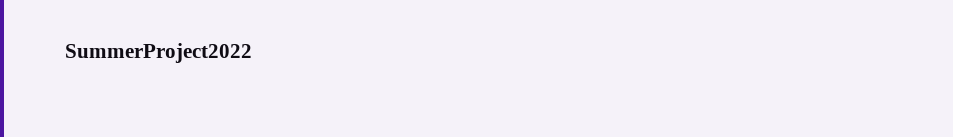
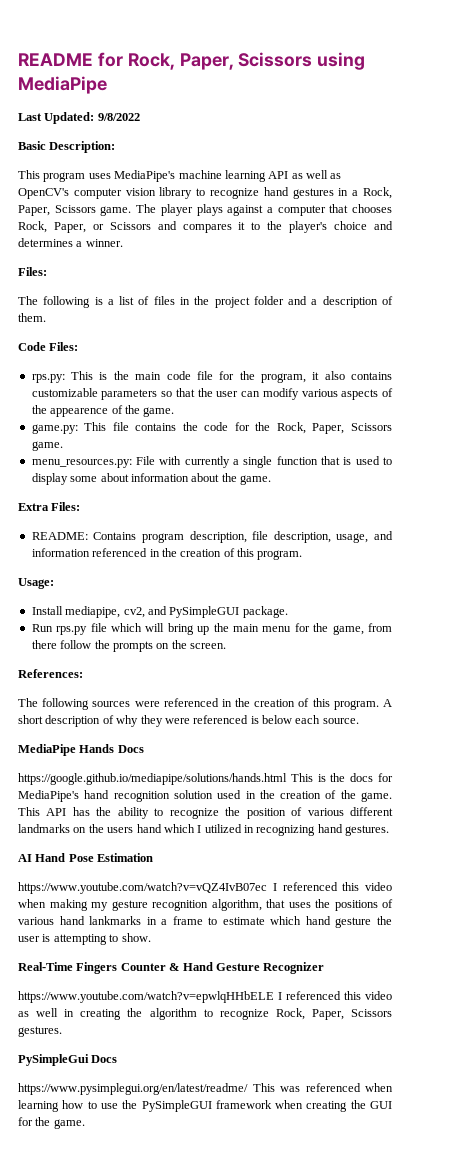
[65,43,252,63] SummerProject2022 -> [18,52,366,70] [18,76,107,94] [18,112,140,124] [18,141,116,153] [18,170,342,182] [18,187,393,199] [18,204,392,216] [18,221,394,233] [18,238,123,247] [18,267,47,276] [18,296,393,308] [18,313,46,322] [18,342,79,351] [31,371,393,383] [31,388,393,400] [31,405,175,417] [31,422,392,434] [31,441,63,451] [31,456,392,468] [31,473,271,485] [18,502,81,511] [31,531,393,543] [31,548,303,560] [18,578,54,589] [31,606,288,618] [31,623,392,635] [31,640,226,652] [18,669,83,678] [18,698,393,710] [18,715,359,727] [18,744,144,756] [18,773,394,785] [18,790,393,802] [18,807,393,819] [18,824,390,836] [18,853,154,862] [18,882,392,894] [18,899,393,911] [18,916,392,928] [18,933,151,945] [18,962,325,974] [18,991,392,1003] [18,1008,393,1020] [18,1026,62,1037] [18,1054,118,1066] [18,1083,393,1095] [18,1100,393,1112] [18,1117,85,1129] README for Rock, Paper, Scissors using MediaPipe // Last Updated: 9/8/2022 // Basic Description: // This program uses MediaPipe's machine learning API as well as OpenCV's computer vision library to recognize hand gestures in a Rock, Paper, Scissors game. The player plays against a computer that chooses Rock, Paper, or Scissors and compares it to the player's choice and determines a winner. // Files: // The following is a list of files in the project folder and a description of them. // Code Files: // rps.py: This is the main code file for the program, it also contains customizable parameters so that the user can modify various aspects of the appearence of the game. // game.py: This file contains the code for the Rock, Paper, Scissors game. // menu_resources.py: File with currently a single function that is used to display some about information about the game. // Extra Files: // README: Contains program description, file description, usage, and information referenced in the creation of this program. // Usage: // Install mediapipe, cv2, and PySimpleGUI package. // Run rps.py file which will bring up the main menu for the game, from there follow the prompts on the screen. // References: // The following sources were referenced in the creation of this program. A short description of why they were referenced is below each source. // MediaPipe Hands Docs // https://google.github.io/mediapipe/solutions/hands.html This is the docs for MediaPipe's hand recognition solution used in the creation of the game. This API has the ability to recognize the position of various different landmarks on the users hand which I utilized in recognizing hand gestures. // AI Hand Pose Estimation // https://www.youtube.com/watch?v=vQZ4IvB07ec I referenced this video when making my gesture recognition algorithm, that uses the positions of various hand lankmarks in a frame to estimate which hand gesture the user is attempting to show. // Real-Time Fingers Counter & Hand Gesture Recognizer // https://www.youtube.com/watch?v=epwlqHHbELE I referenced this video as well in creating the algorithm to recognize Rock, Paper, Scissors gestures. // PySimpleGui Docs // https://www.pysimplegui.org/en/latest/readme/ This was referenced when learning how to use the PySimpleGUI framework when creating the GUI for the game.

